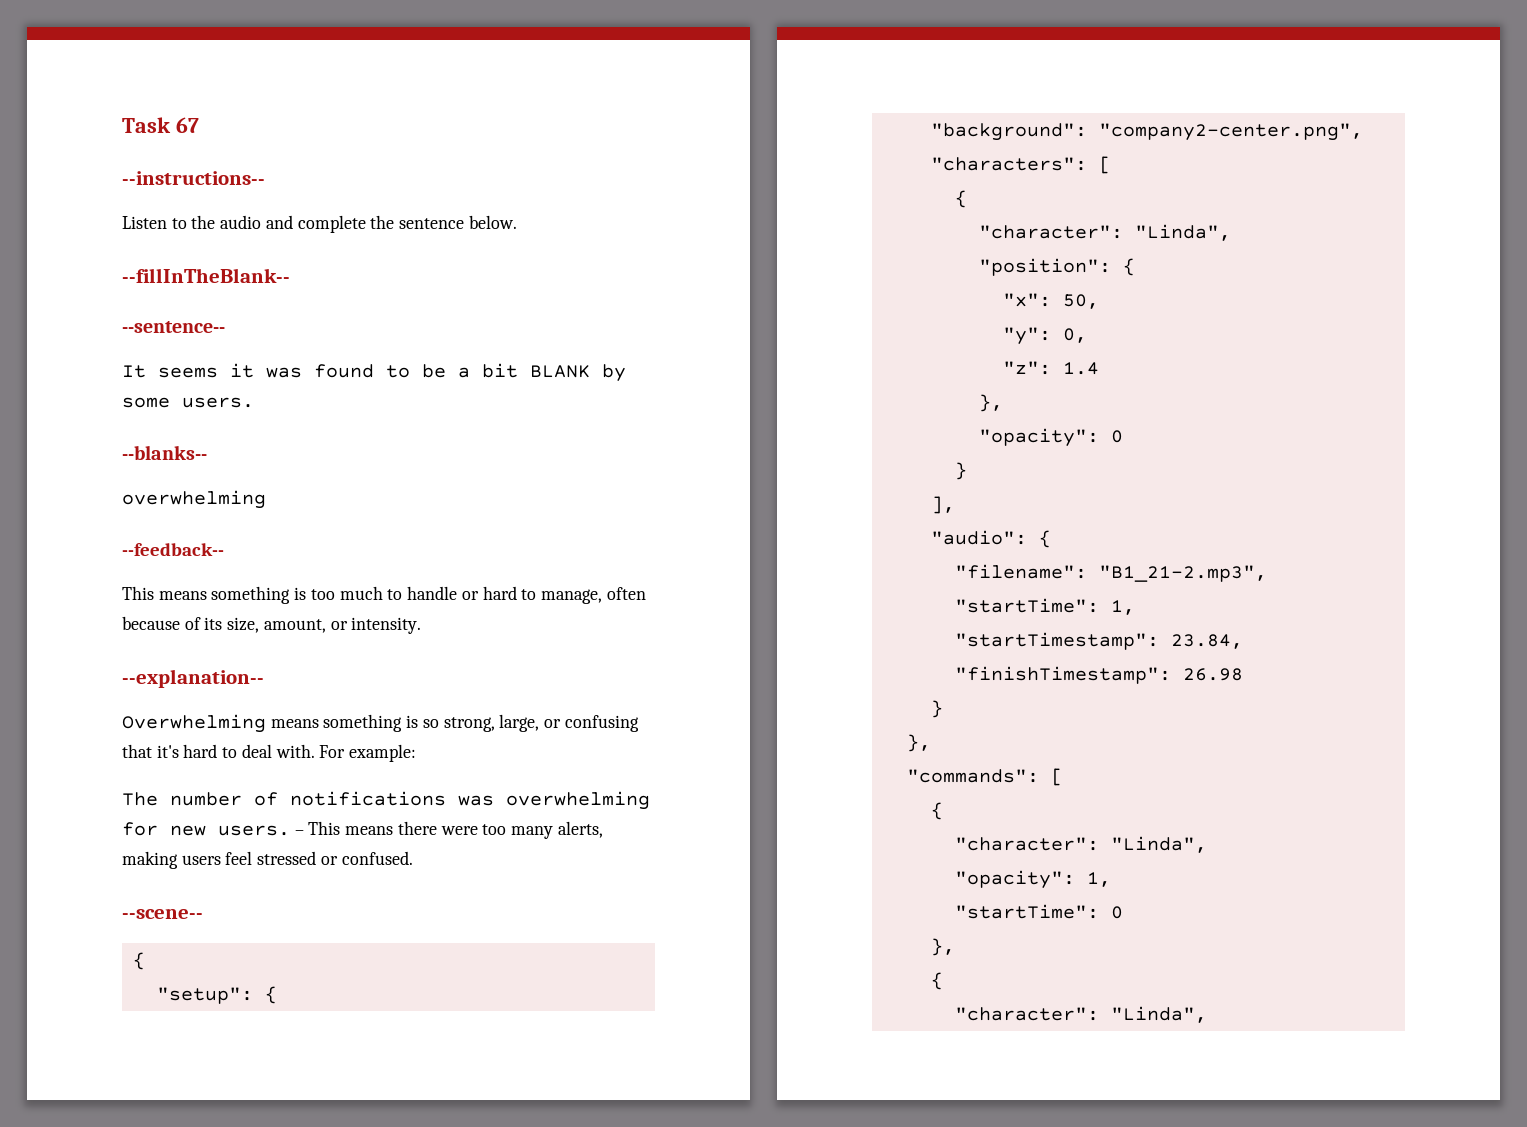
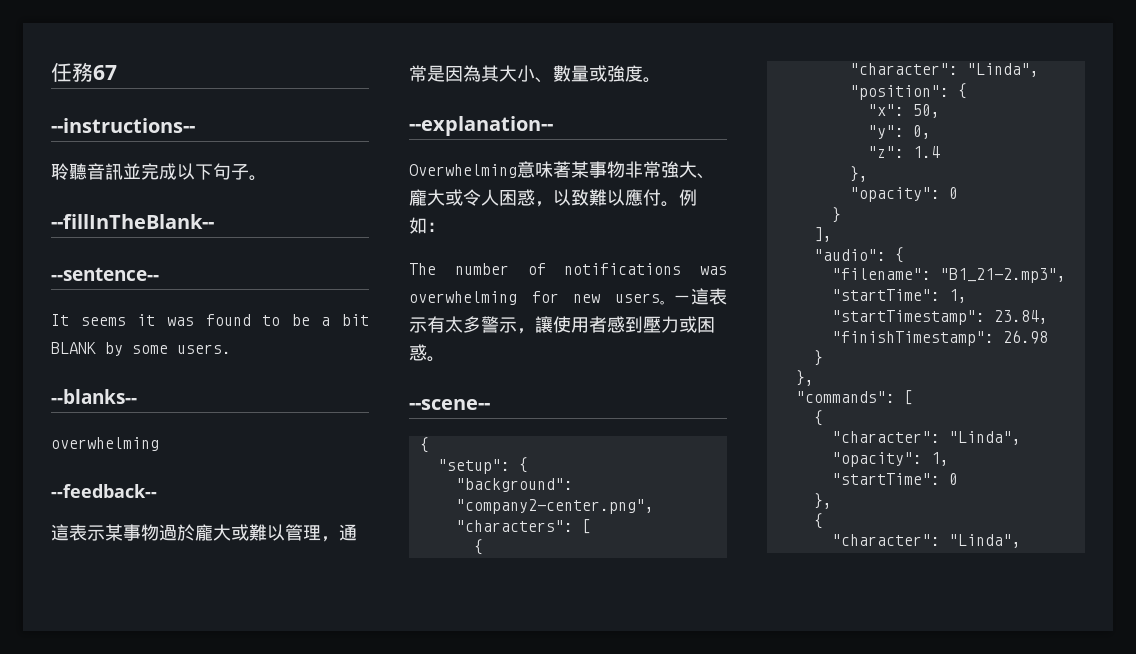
[122,117,171,133] Task -> [51,62,93,82] 任務
[122,215,517,233] Listen to the audio and complete the sentence below. -> [51,163,267,181] 聆聽音訊並完成以下句子。
[122,586,646,604] [122,616,422,634] [122,669,264,688] [122,714,639,733] [122,744,417,762] This means something is too much to handle or hard to manage, often because of its size, amount, or intensity. // --explanation-- // Overwhelming means something is so strong, large, or confusing that it's hard to deal with. For example: -> [51,524,357,542] [409,65,661,83] [409,116,553,136] [409,161,715,179] [409,189,697,207] [409,217,445,234] 這表示某事物過於龐大或難以管理，通常是因為其大小、數量或強度。 // --explanation-- // Overwhelming意味著某事物非常強大、龐大或令人困惑，以致難以應付。例如：
[218,821,603,839] [122,851,413,869] users. – This means there were too many alerts, making users feel stressed or confused. -> [615,288,727,305] [409,316,715,334] [409,344,445,362] users。－這表示有太多警示，讓使用者感到壓力或困惑。

